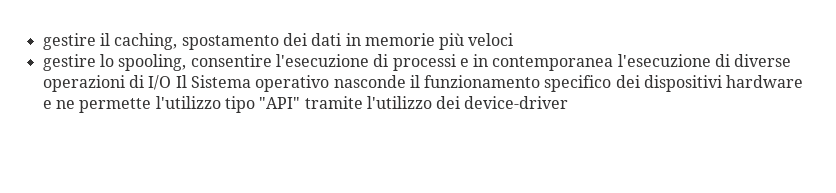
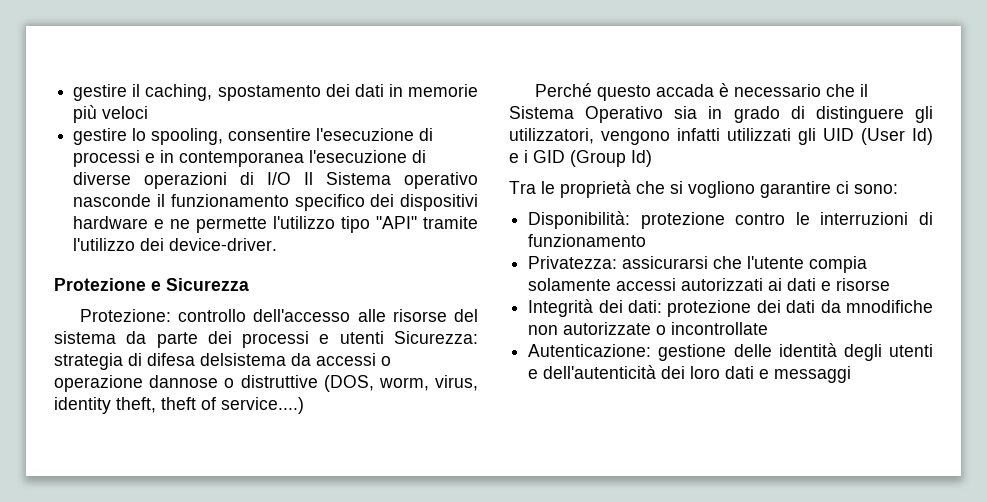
[464,96,569,109] device-driver -> [169,238,278,251] [54,278,249,291] [79,309,478,322] [54,331,478,348] [54,353,391,370] [54,375,479,392] [54,397,304,414] [534,83,868,101] [509,106,933,123] [509,128,933,145] [509,150,652,167] [509,180,898,198] [528,211,933,229] [528,234,647,247] [528,256,868,273] [528,278,891,291] [528,299,933,317] [528,322,769,335] [528,343,933,361] [528,365,852,383] device-driver. // Protezione e Sicurezza // Protezione: controllo dell'accesso alle risorse del sistema da parte dei processi e utenti Sicurezza: strategia di difesa delsistema da accessi o operazione dannose o distruttive (DOS, worm, virus, identity theft, theft of service....) // Perché questo accada è necessario che il Sistema Operativo sia in grado di distinguere gli utilizzatori, vengono infatti utilizzati gli UID (User Id) e i GID (Group Id) // Tra le proprietà che si vogliono garantire ci sono: // Disponibilità: protezione contro le interruzioni di funzionamento // Privatezza: assicurarsi che l'utente compia solamente accessi autorizzati ai dati e risorse // Integrità dei dati: protezione dei dati da mnodifiche non autorizzate o incontrollate // Autenticazione: gestione delle identità degli utenti e dell'autenticità dei loro dati e messaggi

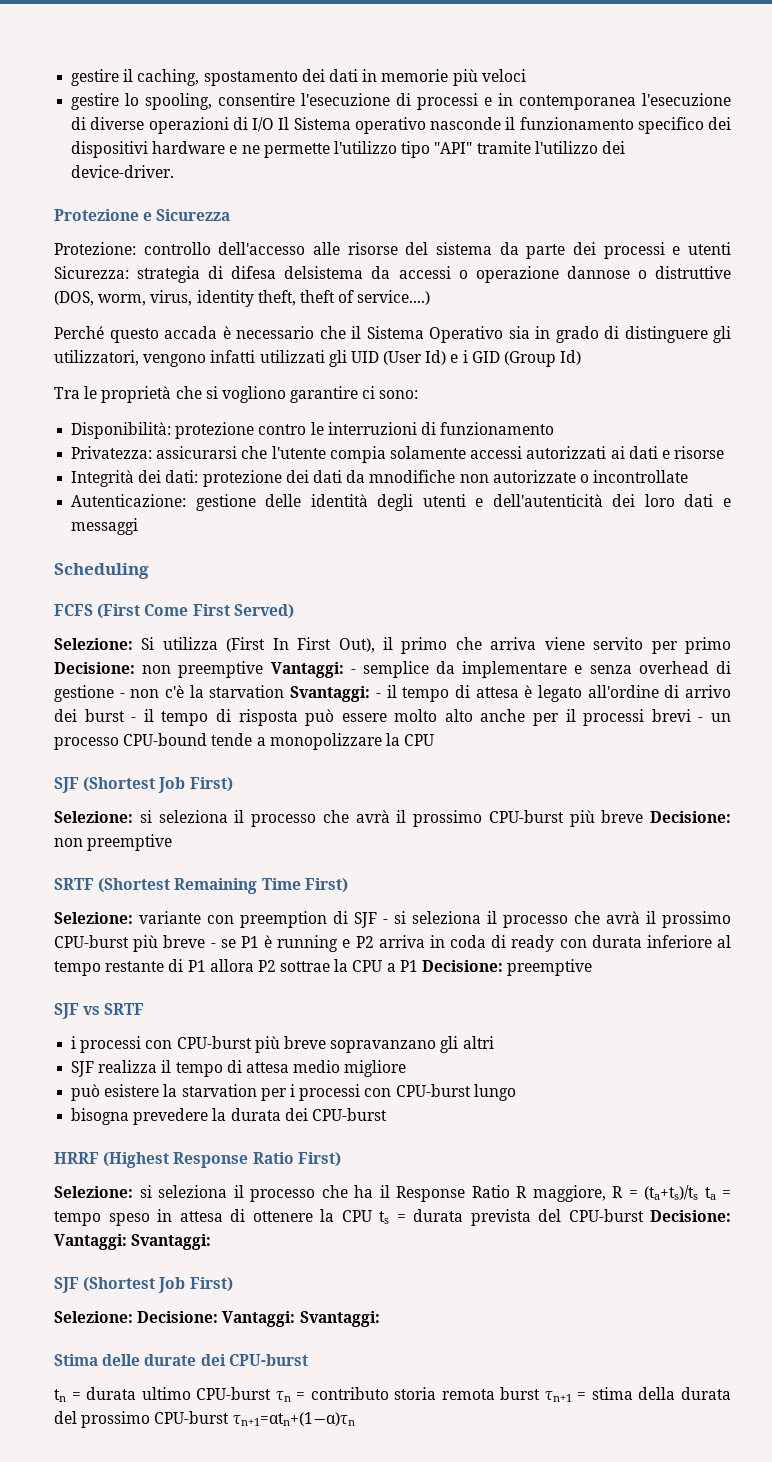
(852, 374) none -> [54,563,149,579] [54,604,294,619] [54,637,732,654] [54,661,731,678] [54,685,731,702] [54,709,731,726] [54,733,435,750] [54,777,233,793] [54,810,731,827] [54,834,173,851] [54,878,348,894] [54,911,731,928] [54,935,731,952] [54,959,593,976] [54,1003,145,1019] [71,1036,494,1053] [71,1060,407,1077] [71,1084,516,1101] [71,1108,387,1125] [54,1152,341,1168] [54,1185,731,1202] [54,1209,731,1226] [54,1234,212,1250] [54,1277,233,1293] [54,1311,380,1327] [54,1354,308,1366] [54,1387,731,1402] [54,1411,355,1428] // Scheduling // FCFS (First Come First Served) // Selezione: Si utilizza (First In First Out), il primo che arriva viene servito per primo Decisione: non preemptive Vantaggi: - semplice da implementare e senza overhead di gestione - non c'è la starvation Svantaggi: - il tempo di attesa è legato all'ordine di arrivo dei burst - il tempo di risposta può essere molto alto anche per il processi brevi - un processo CPU-bound tende a monopolizzare la CPU // SJF (Shortest Job First) // Selezione: si seleziona il processo che avrà il prossimo CPU-burst più breve Decisione: non preemptive // SRTF (Shortest Remaining Time First) // Selezione: variante con preemption di SJF - si seleziona il processo che avrà il prossimo CPU-burst più breve - se P1 è running e P2 arriva in coda di ready con durata inferiore al tempo restante di P1 allora P2 sottrae la CPU a P1 Decisione: preemptive // SJF vs SRTF // i processi con CPU-burst più breve sopravanzano gli altri // SJF realizza il tempo di attesa medio migliore // può esistere la starvation per i processi con CPU-burst lungo // bisogna prevedere la durata dei CPU-burst // HRRF (Highest Response Ratio First) // Selezione: si seleziona il processo che ha il Response Ratio R maggiore, R = (ta+ts)/ts ta = tempo speso in attesa di ottenere la CPU ts = durata prevista del CPU-burst Decisione: Vantaggi: Svantaggi: // SJF (Shortest Job First) // Selezione: Decisione: Vantaggi: Svantaggi: // Stima delle durate dei CPU-burst // tn = durata ultimo CPU-burst τn = contributo storia remota burst τn+1 = stima della durata del prossimo CPU-burst τn+1=αtn+(1−α)τn

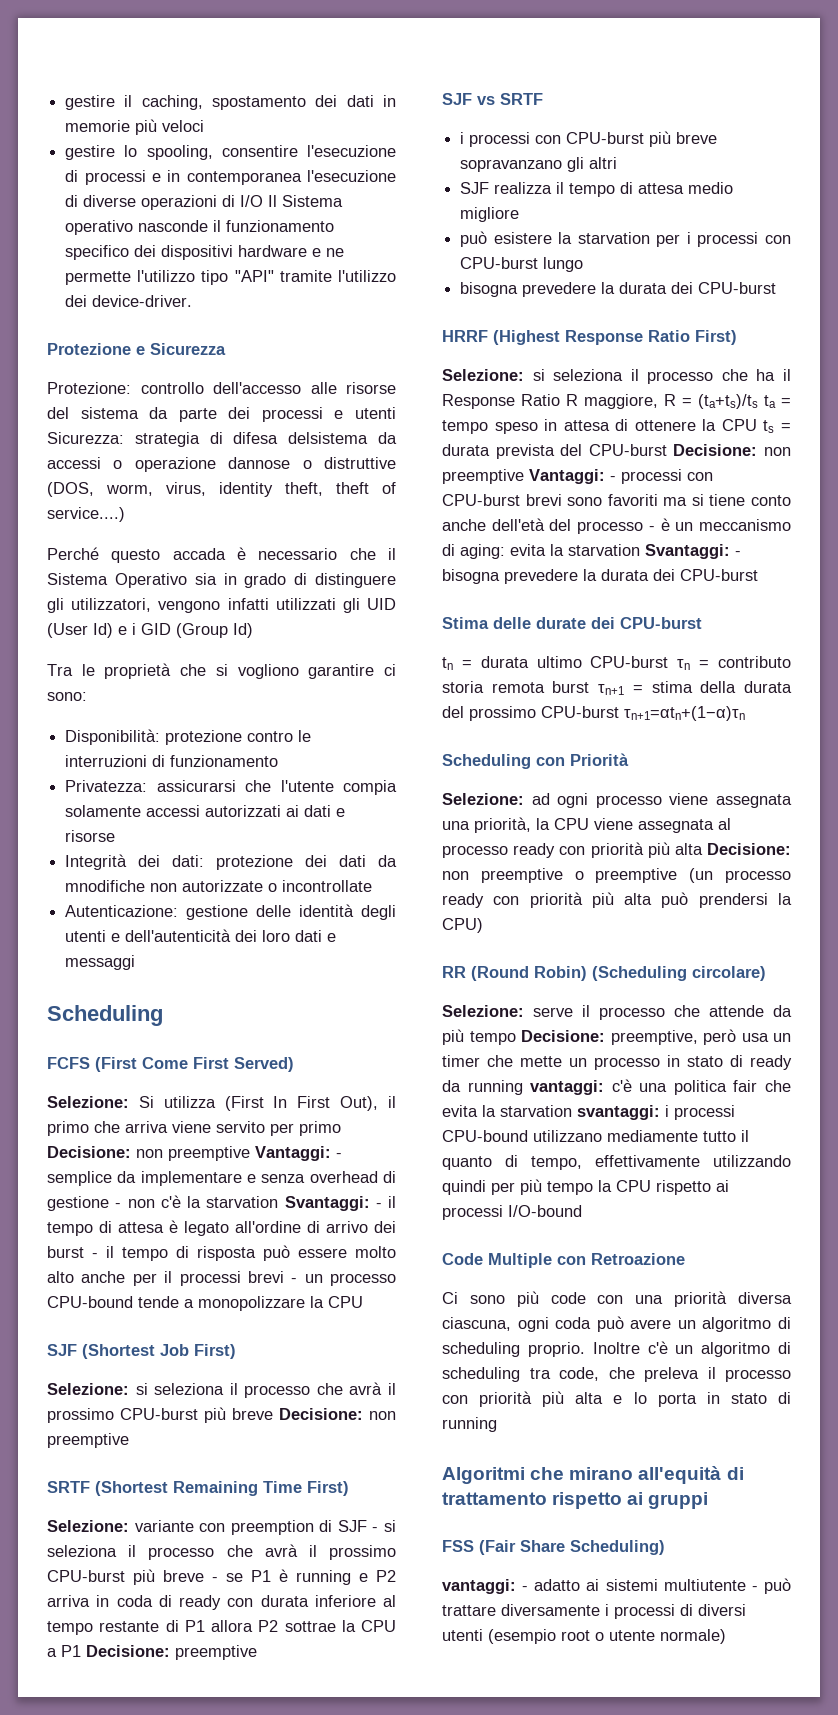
[54,1234,212,1250] [54,1277,233,1293] [54,1311,380,1327] Vantaggi: Svantaggi: // SJF (Shortest Job First) // Selezione: Decisione: Vantaggi: Svantaggi: -> [764,447,791,456] [442,469,713,484] [442,494,791,506] [442,518,791,534] [442,544,741,559] [442,569,758,584] non preemptive Vantaggi: - processi con CPU-burst brevi sono favoriti ma si tiene conto anche dell'età del processo - è un meccanismo di aging: evita la starvation Svantaggi: - bisogna prevedere la durata dei CPU-burst
(355, 1419) none -> [442,753,629,769] [442,793,792,808] [442,817,731,833] [442,842,791,858] [442,868,791,883] [442,892,792,908] [442,918,483,933] [442,966,766,981] [442,1005,792,1020] [442,1029,791,1045] [442,1055,792,1070] [442,1079,791,1095] [442,1105,735,1120] [442,1130,749,1142] [442,1155,791,1170] [442,1179,729,1195] [442,1205,582,1220] [442,1253,685,1268] [442,1291,792,1307] [442,1316,791,1332] [442,1341,791,1357] [442,1367,791,1382] [442,1391,791,1407] [442,1417,497,1432] [442,1466,744,1484] [442,1492,709,1509] [442,1540,665,1555] [442,1578,791,1594] [442,1604,746,1619] [442,1629,726,1644] // Scheduling con Priorità // Selezione: ad ogni processo viene assegnata una priorità, la CPU viene assegnata al processo ready con priorità più alta Decisione: non preemptive o preemptive (un processo ready con priorità più alta può prendersi la CPU) // RR (Round Robin) (Scheduling circolare) // Selezione: serve il processo che attende da più tempo Decisione: preemptive, però usa un timer che mette un processo in stato di ready da running vantaggi: c'è una politica fair che evita la starvation svantaggi: i processi CPU-bound utilizzano mediamente tutto il quanto di tempo, effettivamente utilizzando quindi per più tempo la CPU rispetto ai processi I/O-bound // Code Multiple con Retroazione // Ci sono più code con una priorità diversa ciascuna, ogni coda può avere un algoritmo di scheduling proprio. Inoltre c'è un algoritmo di scheduling tra code, che preleva il processo con priorità più alta e lo porta in stato di running // Algoritmi che mirano all'equità di trattamento rispetto ai gruppi // FSS (Fair Share Scheduling) // vantaggi: - adatto ai sistemi multiutente - può trattare diversamente i processi di diversi utenti (esempio root o utente normale)

